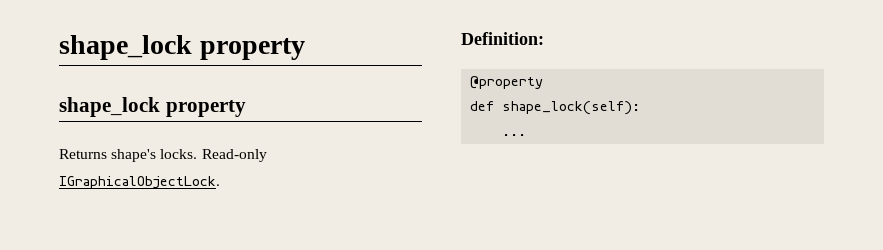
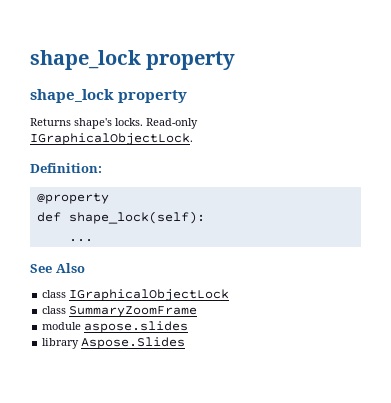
(527, 135) none -> [30,263,85,273] [42,289,230,301] [42,306,198,317] [42,321,189,333] [42,337,186,349] // See Also // class IGraphicalObjectLock // class SummaryZoomFrame // module aspose.slides // library Aspose.Slides

